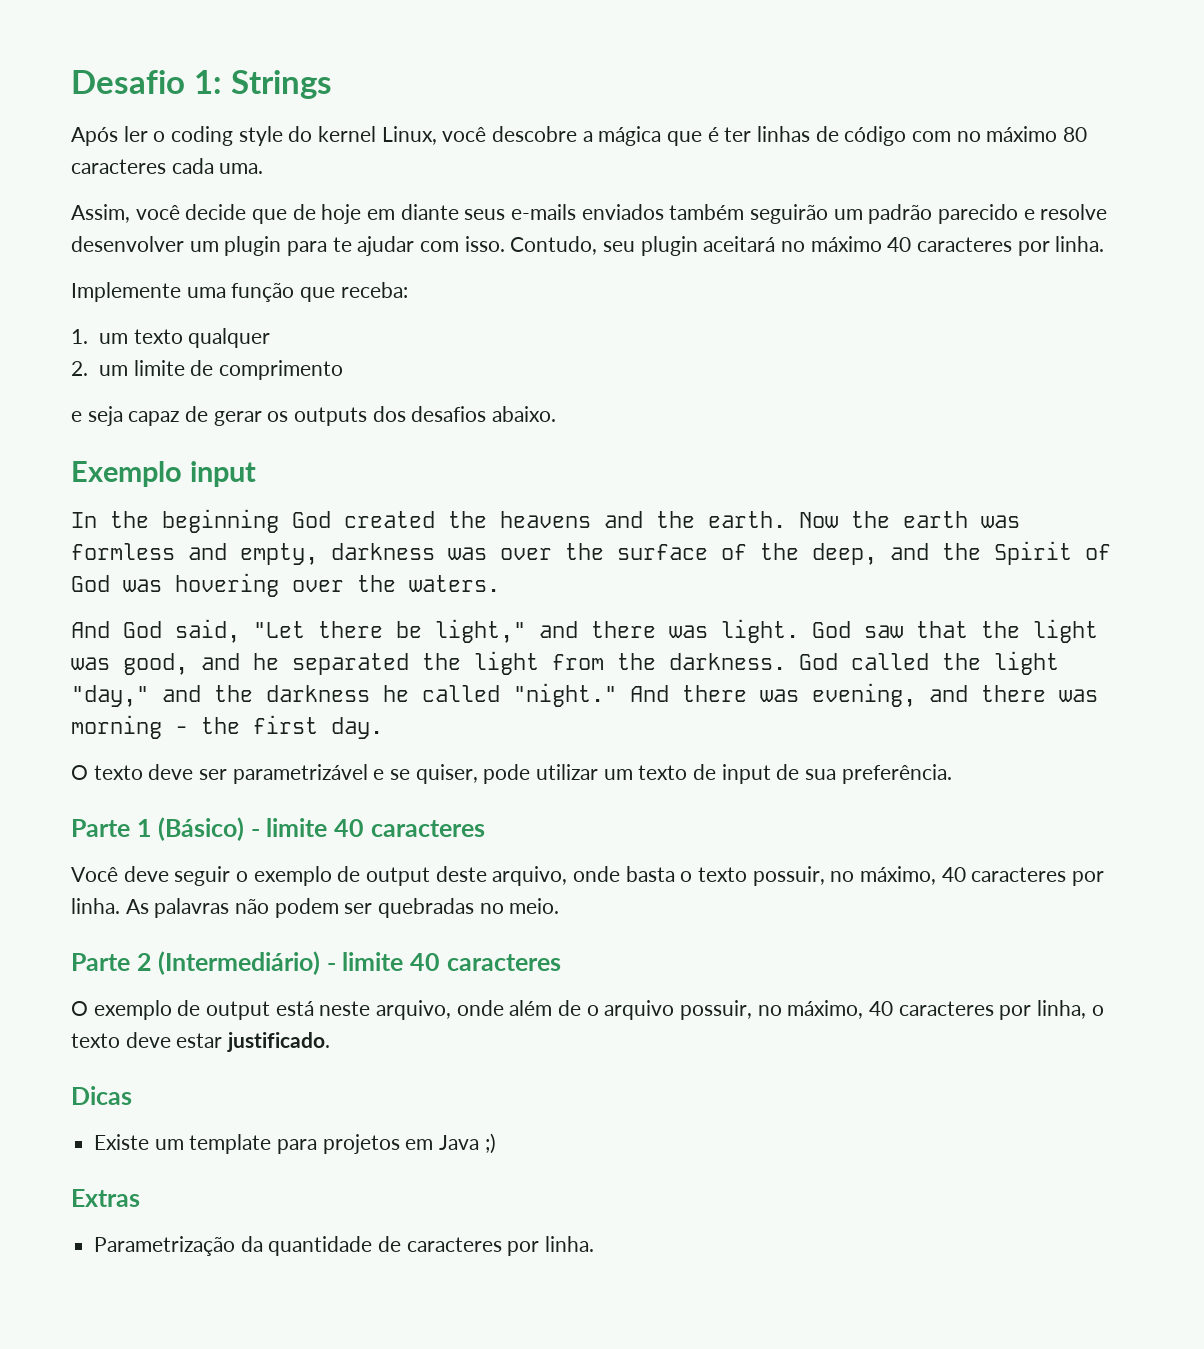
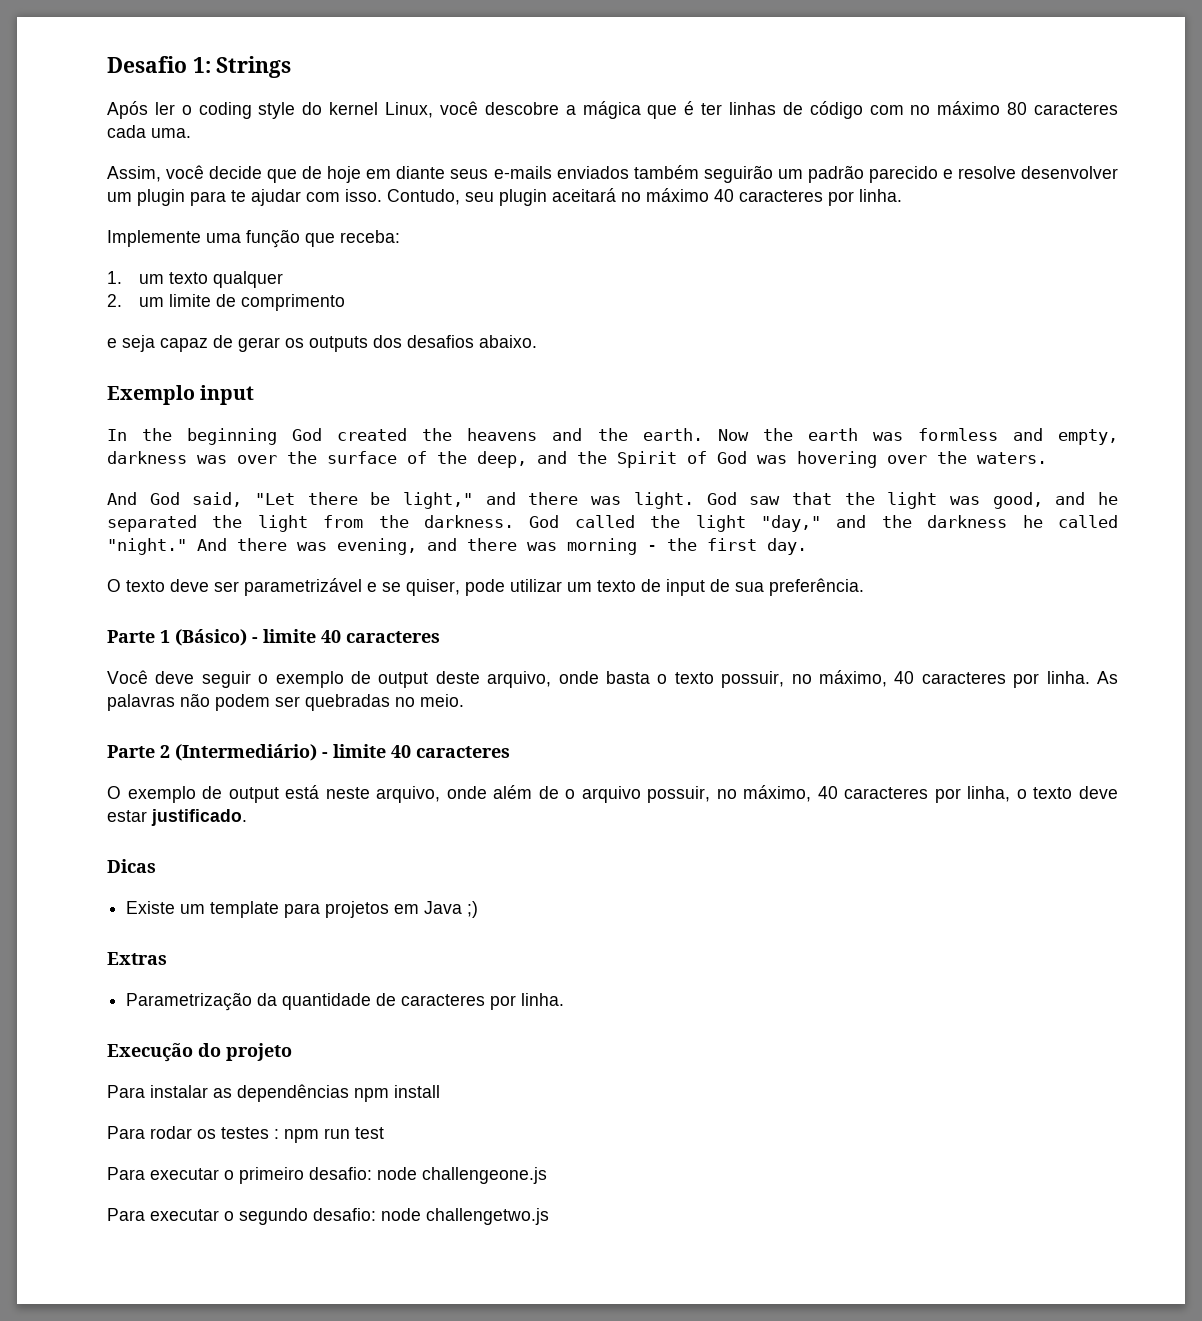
(595, 1244) none -> [107,1043,292,1062] [107,1084,440,1102] [107,1126,384,1143] [107,1167,547,1184] [107,1208,549,1225] // Execução do projeto // Para instalar as dependências npm install // Para rodar os testes : npm run test // Para executar o primeiro desafio: node challengeone.js // Para executar o segundo desafio: node challengetwo.js

